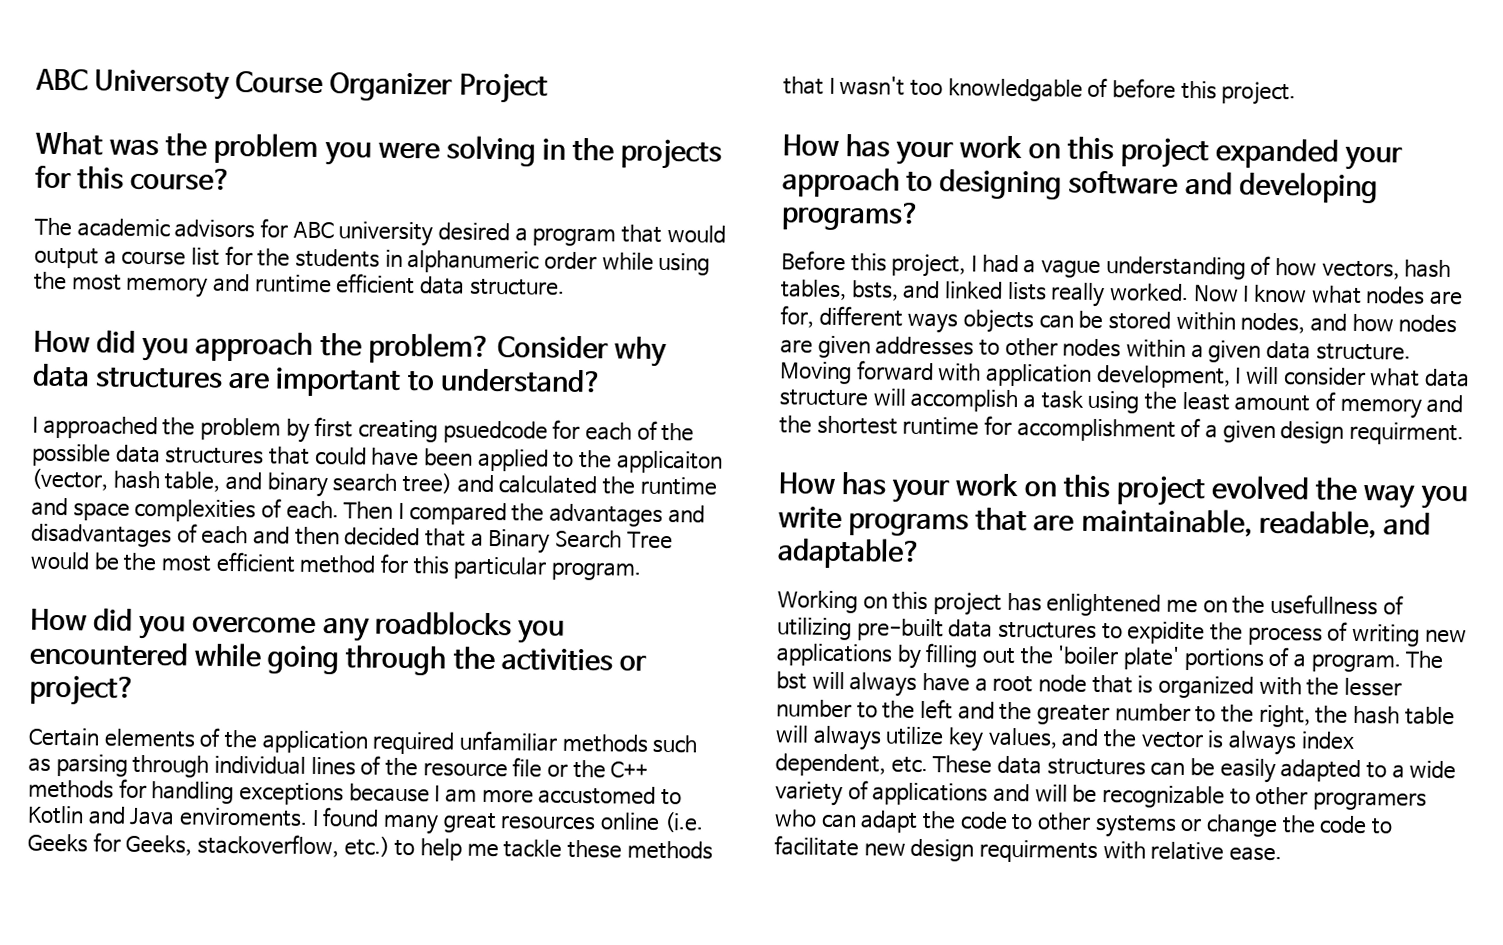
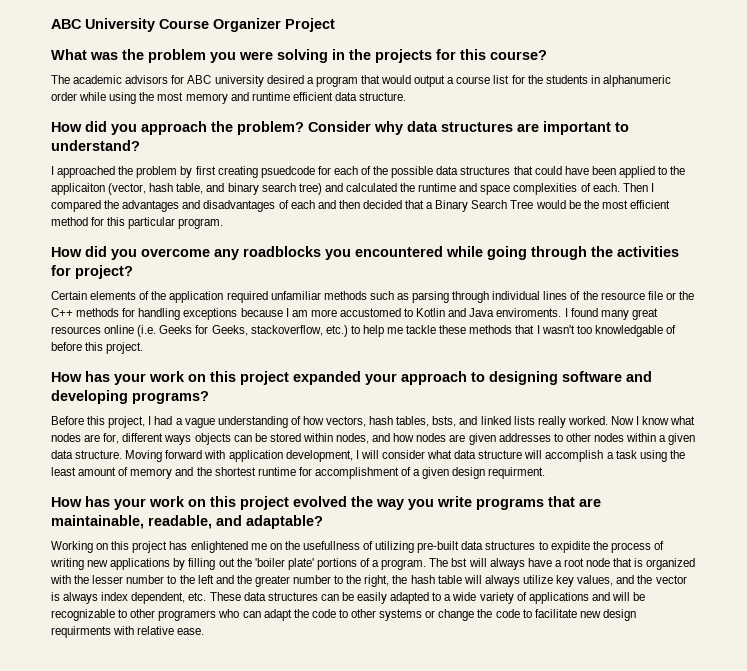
[35,68,231,100] ABC Universoty -> [51,18,155,32] ABC University
[618,654,647,671] or -> [51,265,71,276] for

